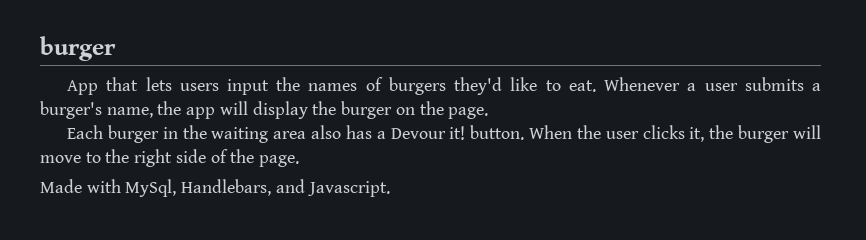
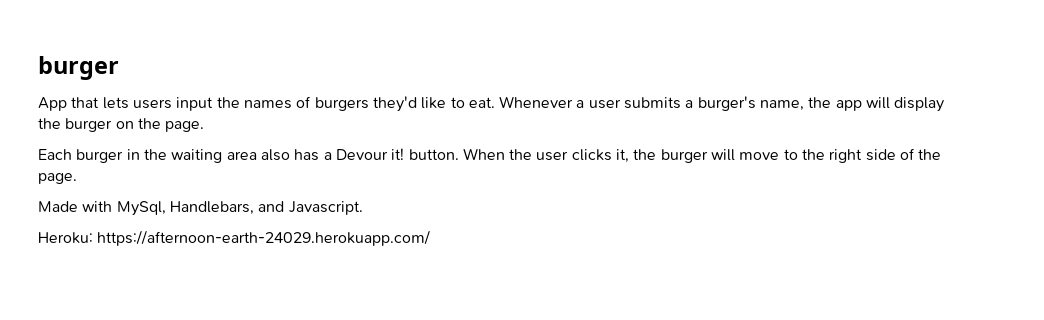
(390, 189) none -> [38,230,431,246] // Heroku: https://afternoon-earth-24029.herokuapp.com/

